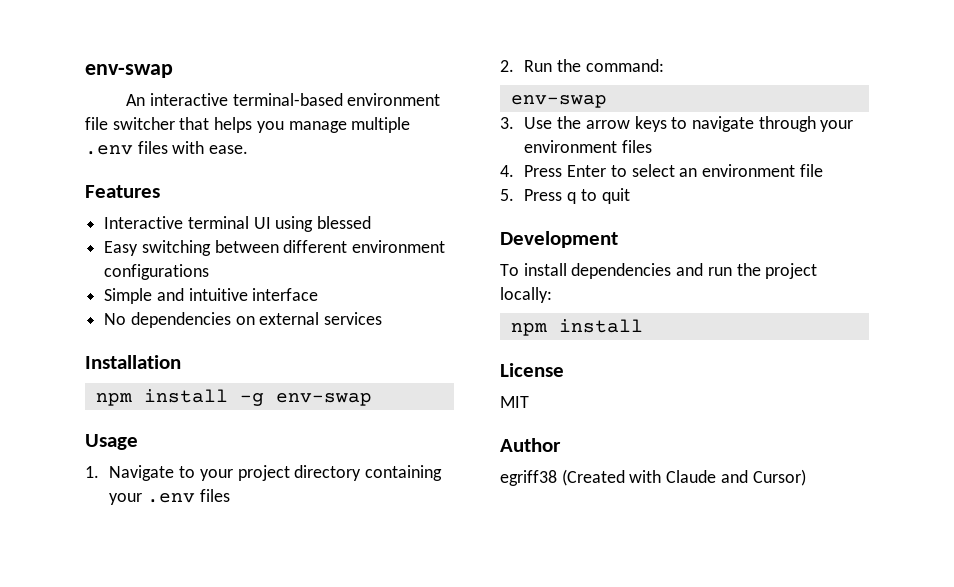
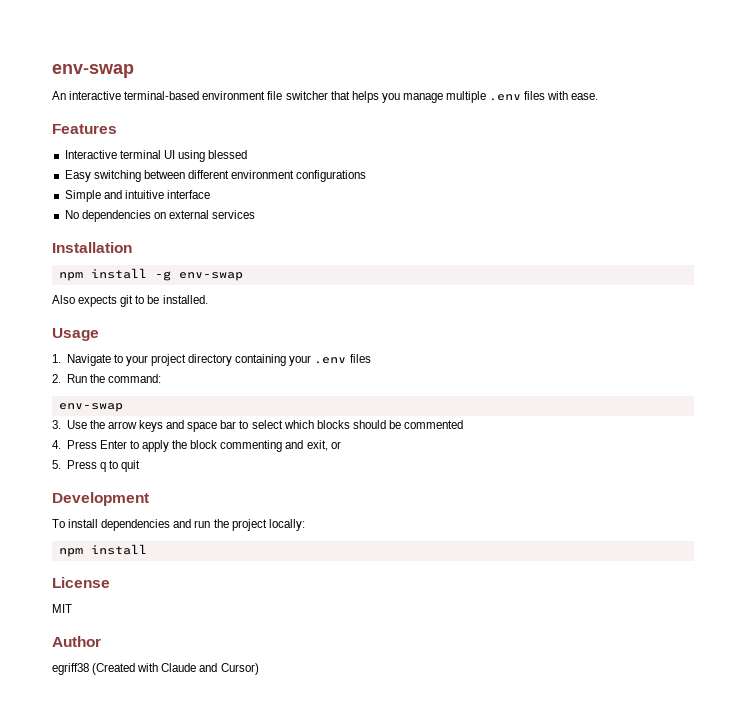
(372, 399) none -> [52,295,208,307] // Also expects git to be installed.
[671,116,854,132] [524,140,653,153] [500,164,823,177] to navigate through your environment files // 4. Press Enter to select an environment file -> [166,420,464,432] [52,440,341,452] and space bar to select which blocks should be commented // 4. Press Enter to apply the block commenting and exit, or

